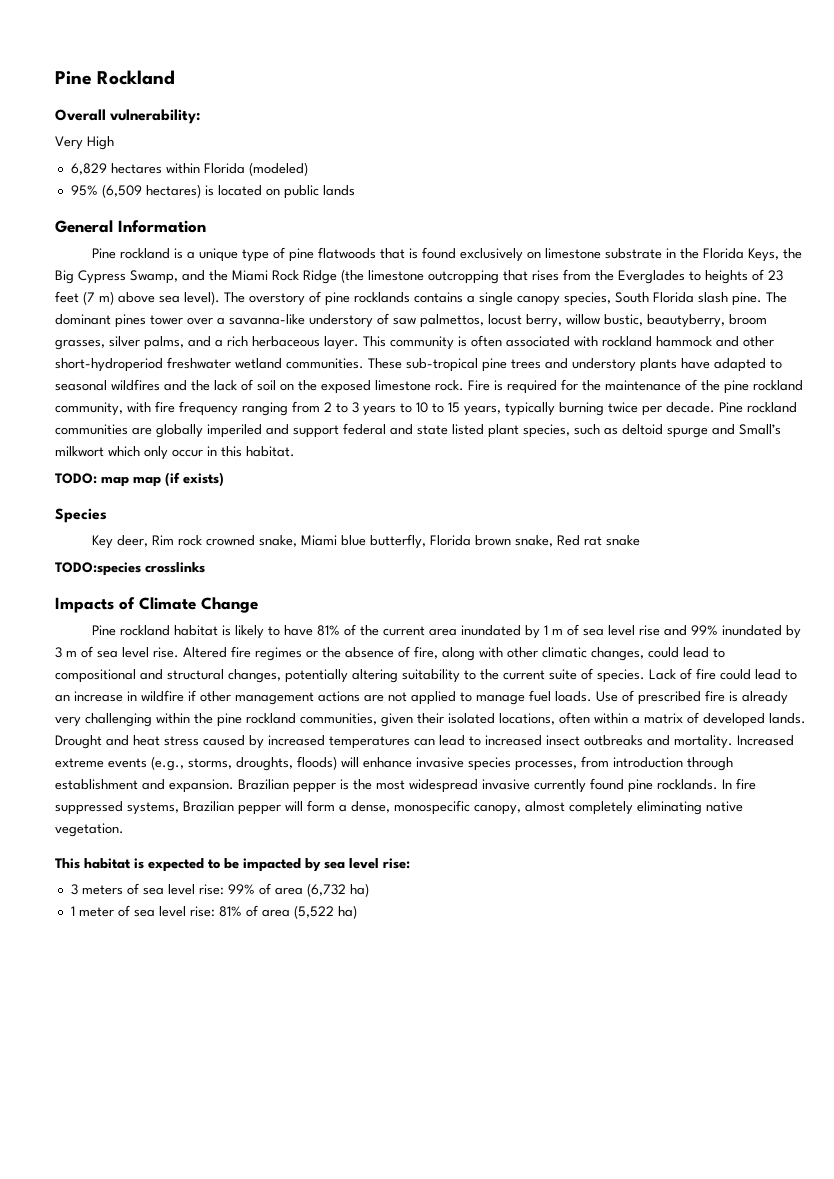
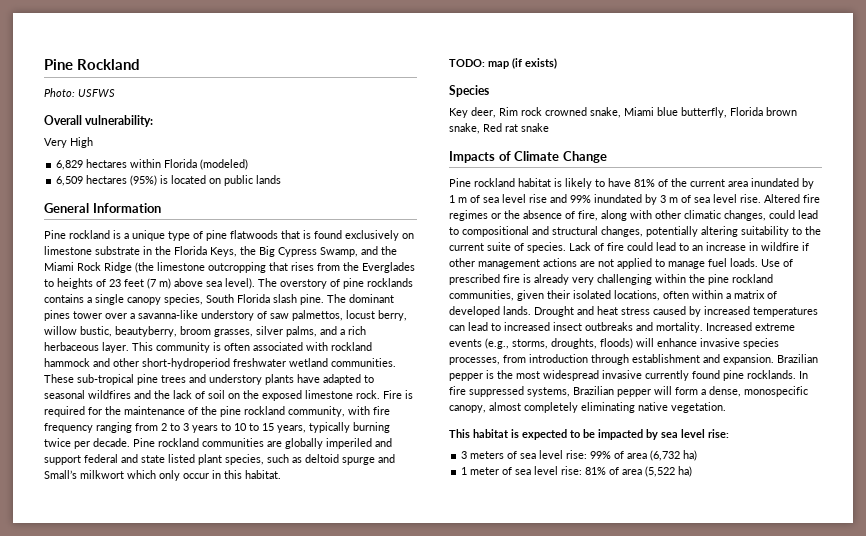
(176, 77) none -> [44,88,115,97] // Photo: USFWS
[70,184,201,198] 95% (6,509 hectares) -> [56,175,158,186] 6,509 hectares (95%)
[133,476,161,487] map -> (509, 65) none
[55,562,205,576] // TODO:species crosslinks -> (549, 127) none

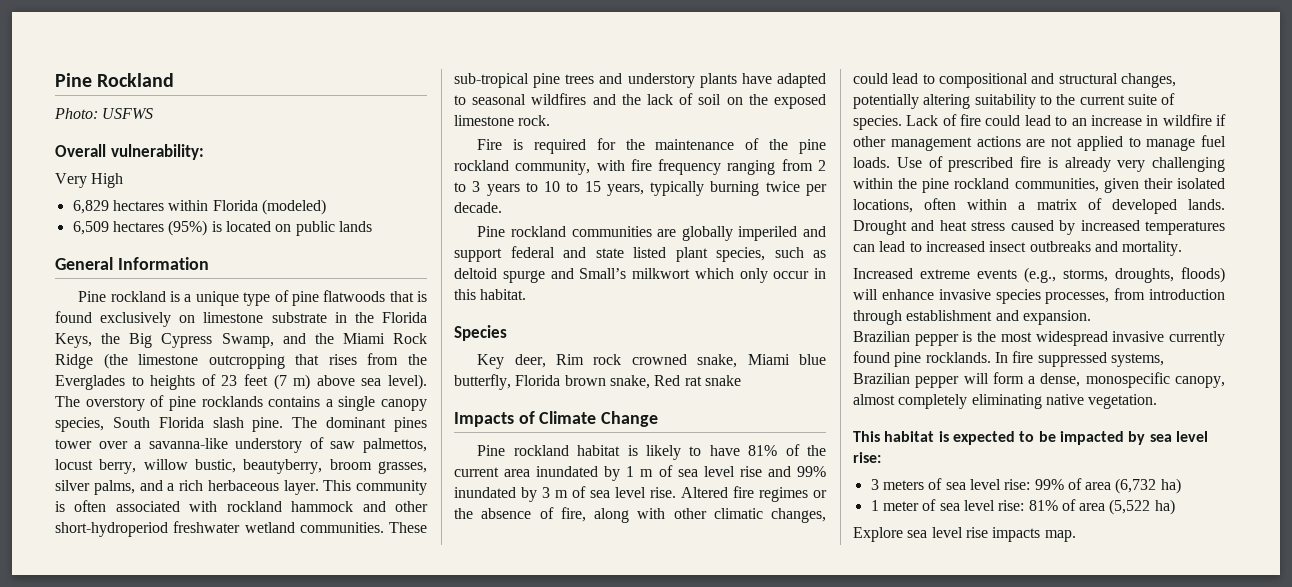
(380, 394) none -> (551, 120) //
(130, 442) none -> (502, 207) //
[449,58,557,69] // TODO: map (if exists) -> (527, 294) none
(703, 327) none -> (1183, 248) //
(774, 359) none -> (1091, 317) //
(693, 471) none -> [853,527,1076,542] // Explore sea level rise impacts map.

